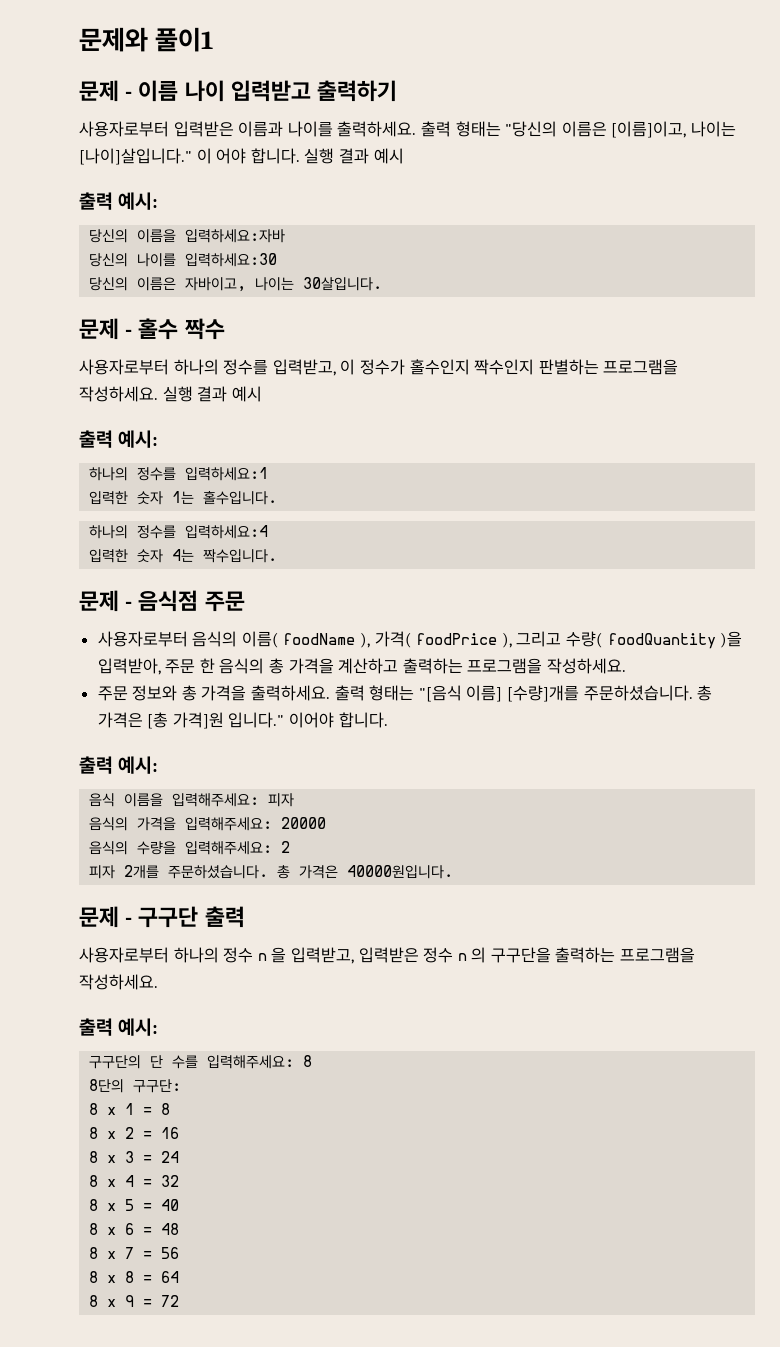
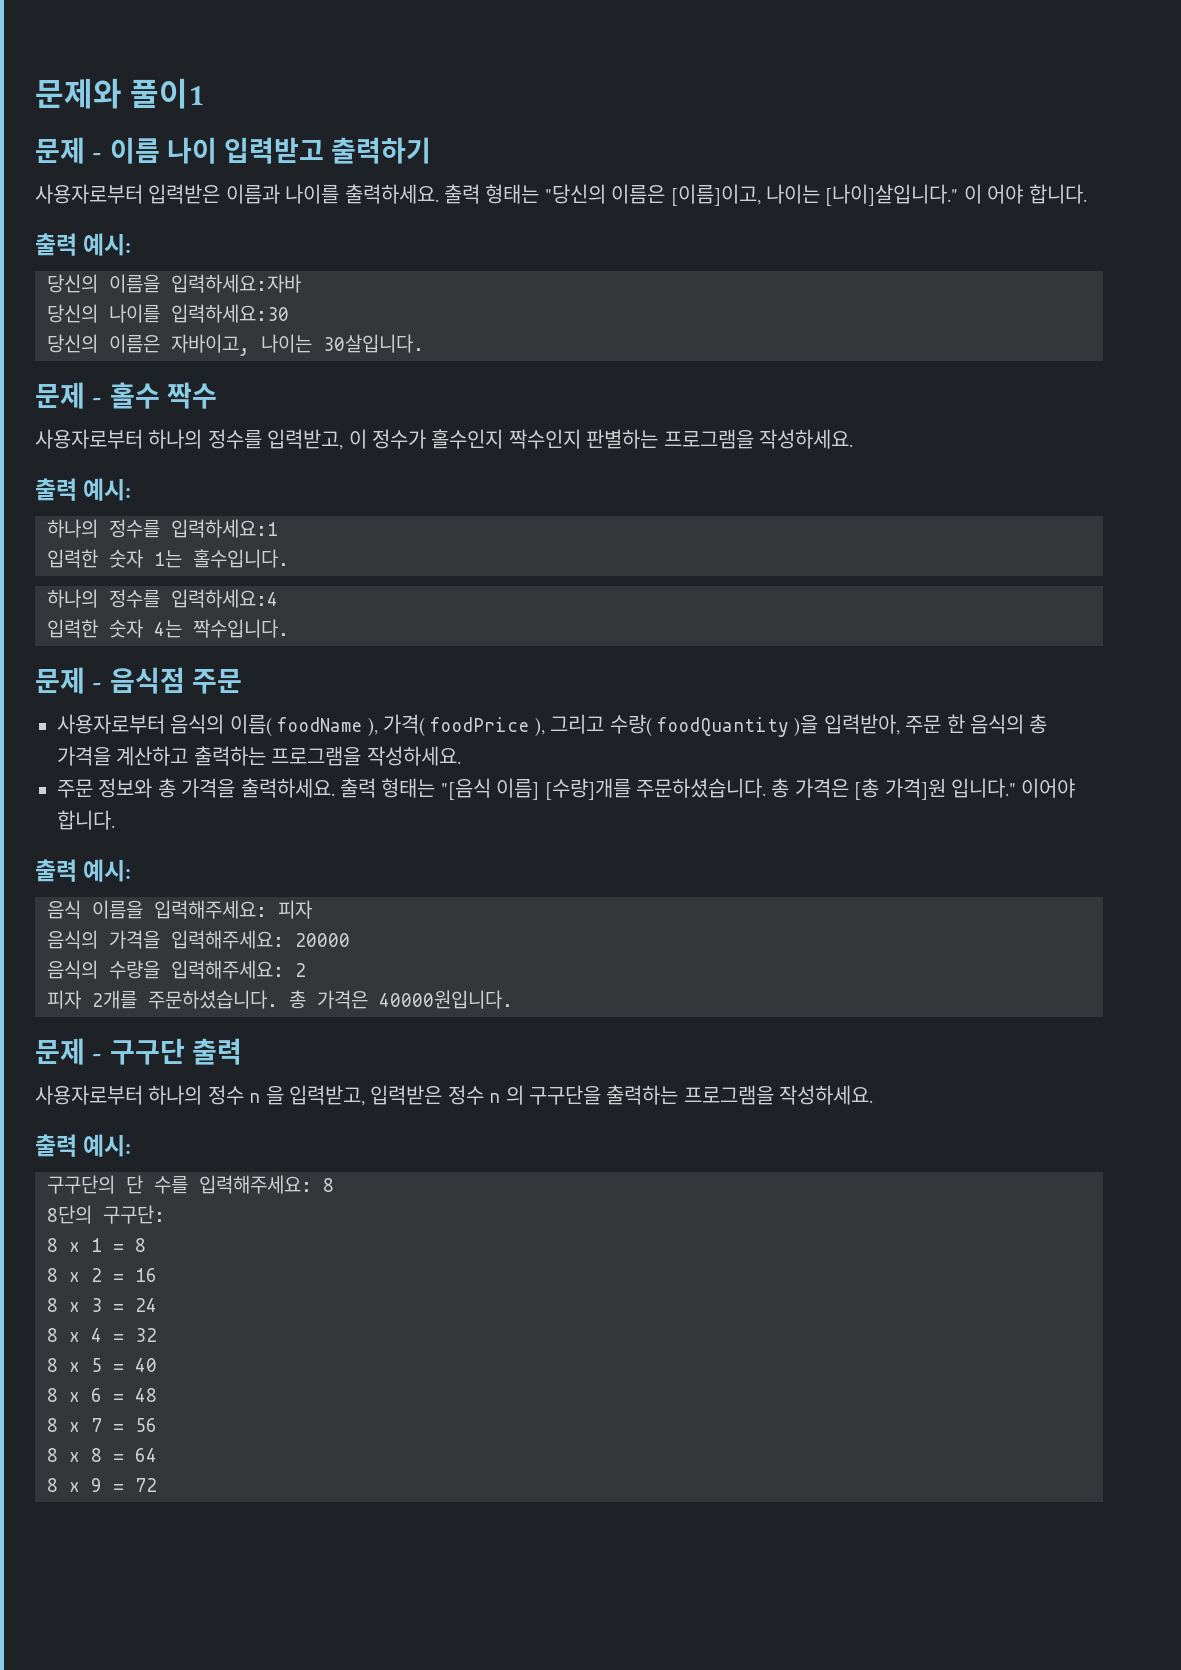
[304,148,404,164] 실행 결과 예시 -> (1087, 194) none
[162,386,262,402] 실행 결과 예시 -> (853, 439) none

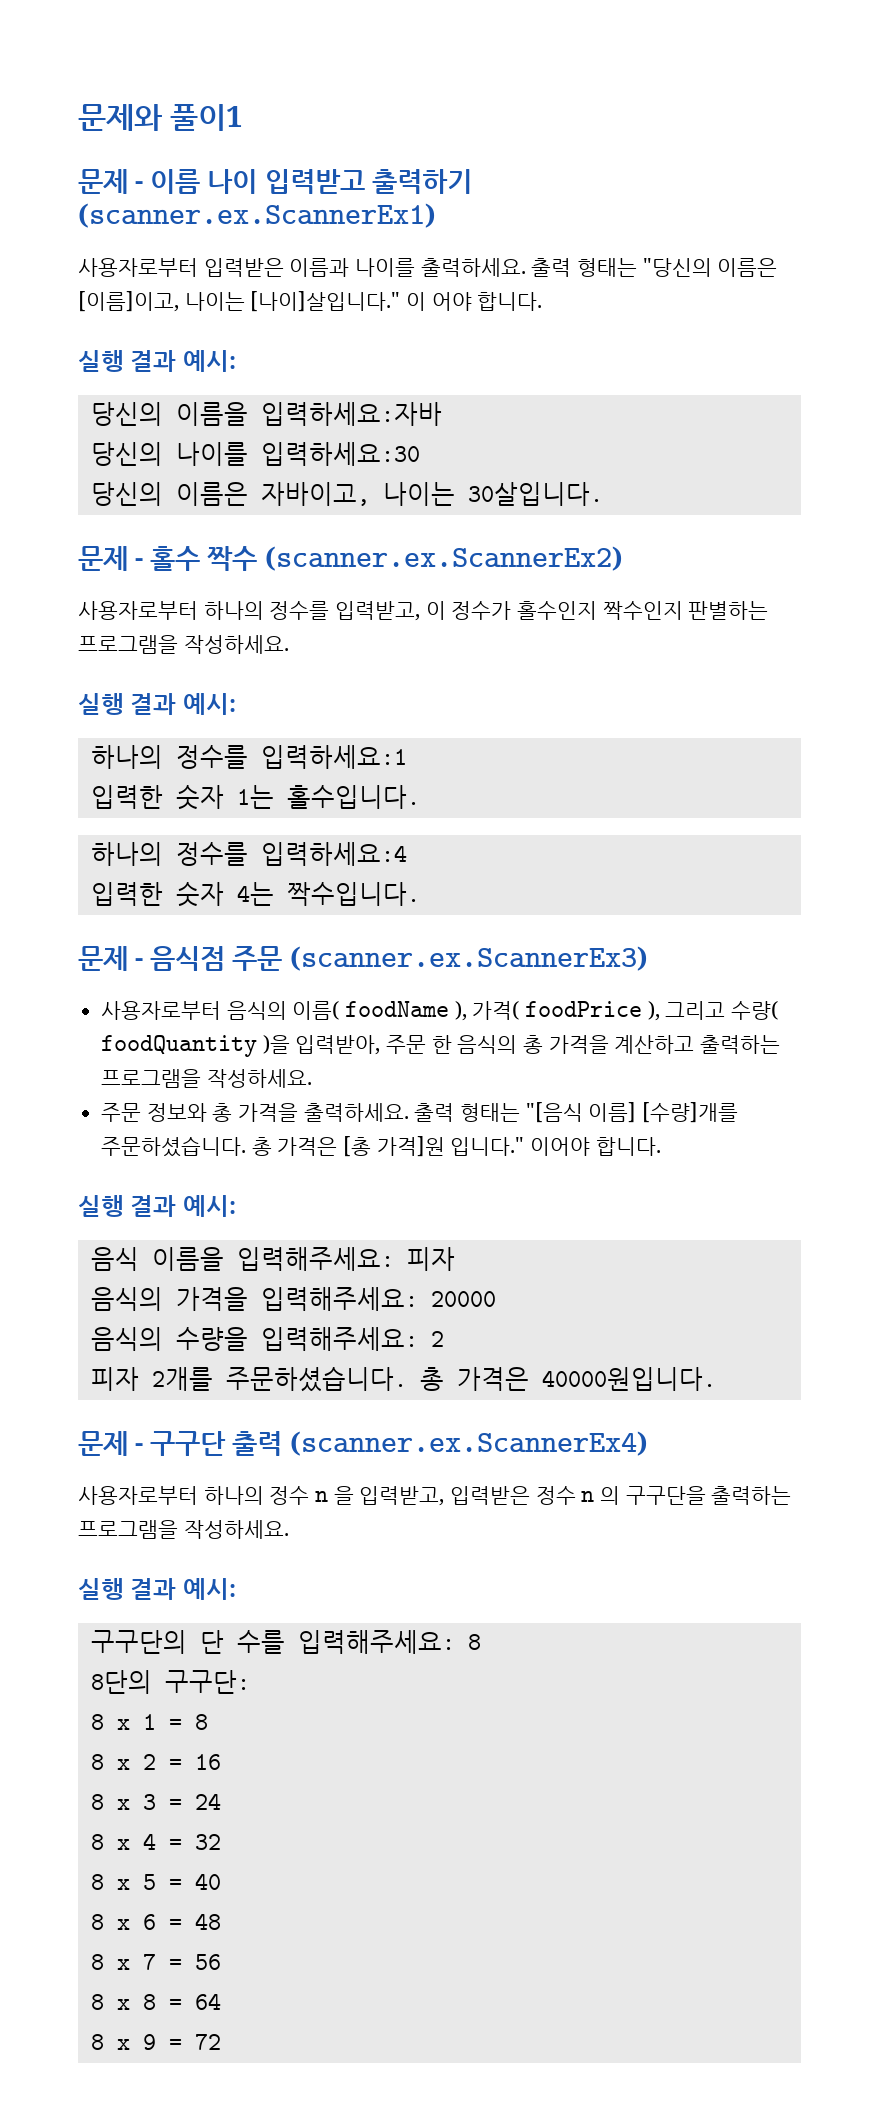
(432, 150) none -> [78,203,436,228] (scanner.ex.ScannerEx1)
[35,233,77,256] 출력 -> [78,350,177,372] 실행 결과
(217, 395) none -> [264,546,623,571] (scanner.ex.ScannerEx2)
[35,478,77,501] 출력 -> [78,693,177,715] 실행 결과
(242, 681) none -> [289,946,648,971] (scanner.ex.ScannerEx3)
[35,859,77,882] 출력 -> [78,1195,177,1217] 실행 결과
(242, 1051) none -> [289,1431,648,1456] (scanner.ex.ScannerEx4)
[35,1134,77,1157] 출력 -> [78,1578,177,1600] 실행 결과

